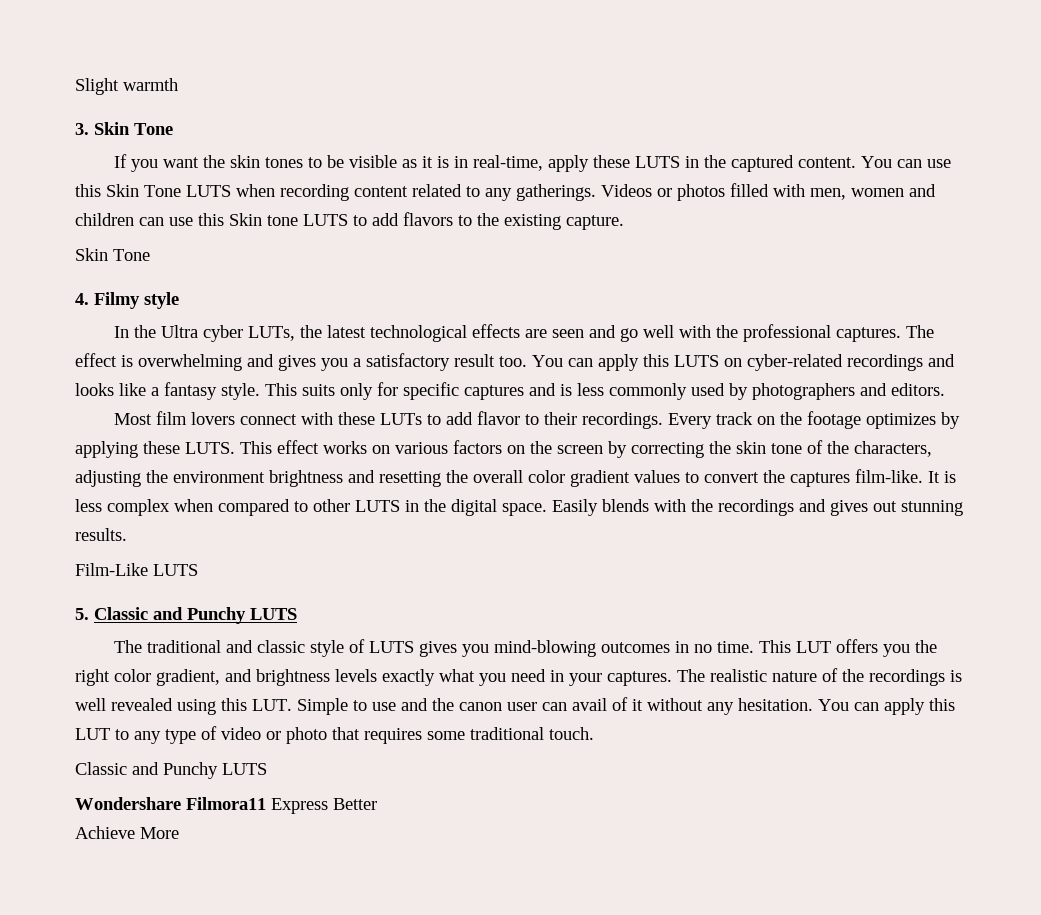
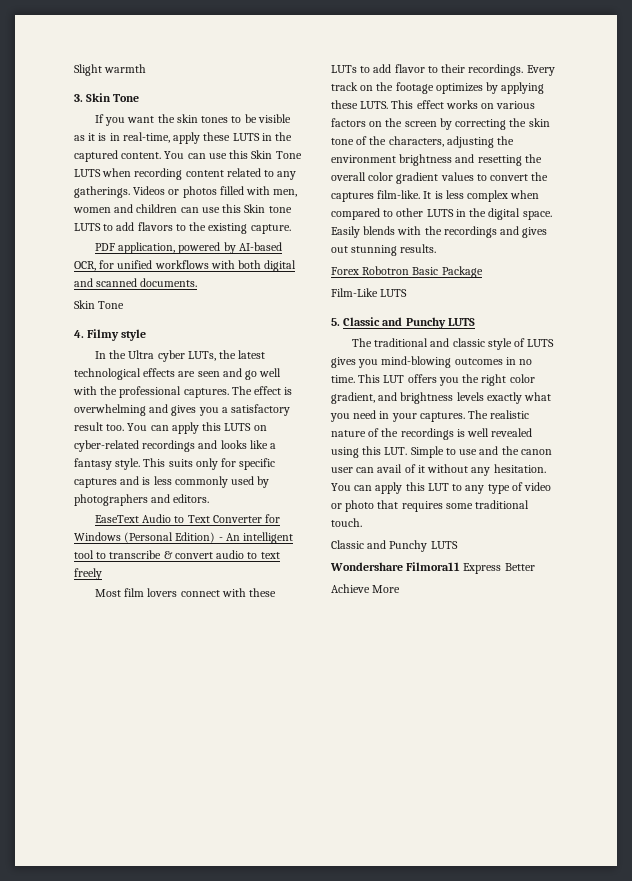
(624, 222) none -> [94,242,282,254] [74,260,297,272] [74,278,198,287] // PDF application, powered by AI-based OCR, for unified workflows with both digital and scanned documents.
(945, 389) none -> [94,514,281,523] [74,532,294,544] [74,550,280,559] [74,568,102,580] // EaseText Audio to Text Converter for Windows (Personal Edition) - An intelligent tool to transcribe & convert audio to text freely
(127, 534) none -> [331,266,483,278] // Forex Robotron Basic Package

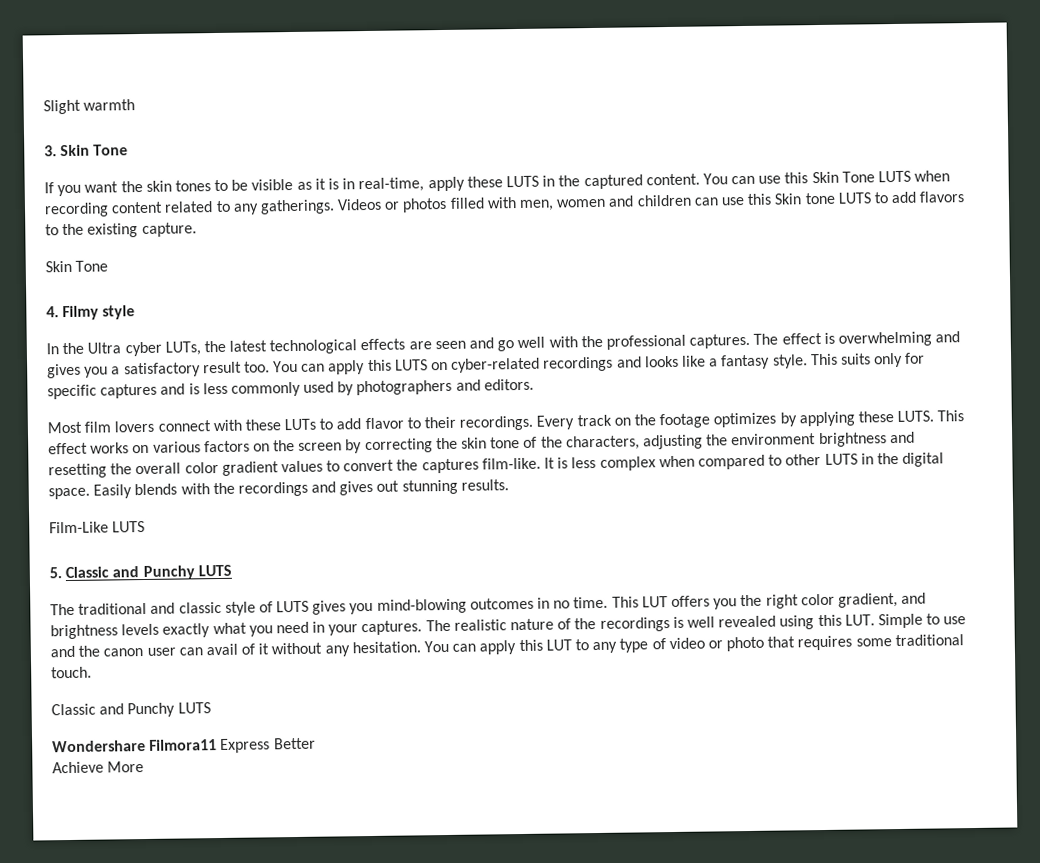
[94,242,282,254] [74,260,297,272] [74,278,198,287] // PDF application, powered by AI-based OCR, for unified workflows with both digital and scanned documents. -> (197, 230) none
[94,514,281,523] [74,532,294,544] [74,550,280,559] [74,568,102,580] // EaseText Audio to Text Converter for Windows (Personal Edition) - An intelligent tool to transcribe & convert audio to text freely -> (534, 384) none
[331,266,483,278] // Forex Robotron Basic Package -> (509, 485) none

